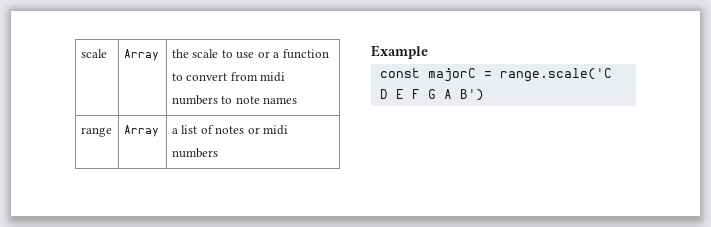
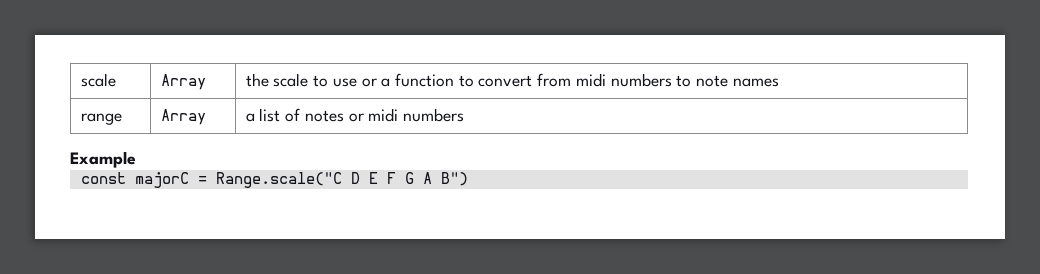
[499,68,612,82] range.scale('C -> [215,172,342,188] Range.scale("C
[459,89,484,101] B') -> [440,172,468,186] B")

